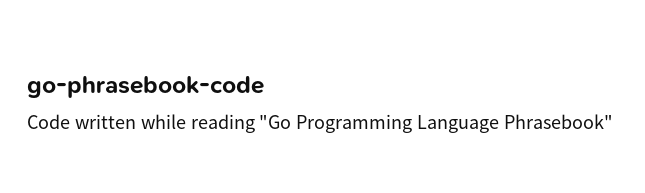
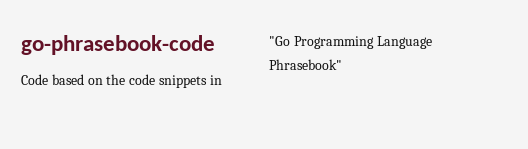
[74,114,255,133] written while reading -> [51,74,222,88] based on the code snippets in

